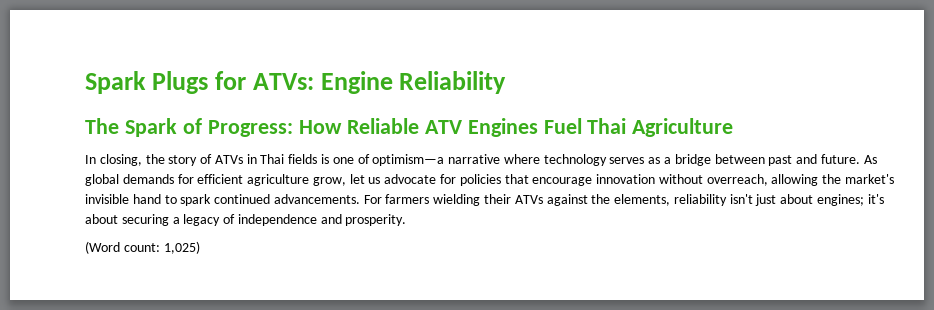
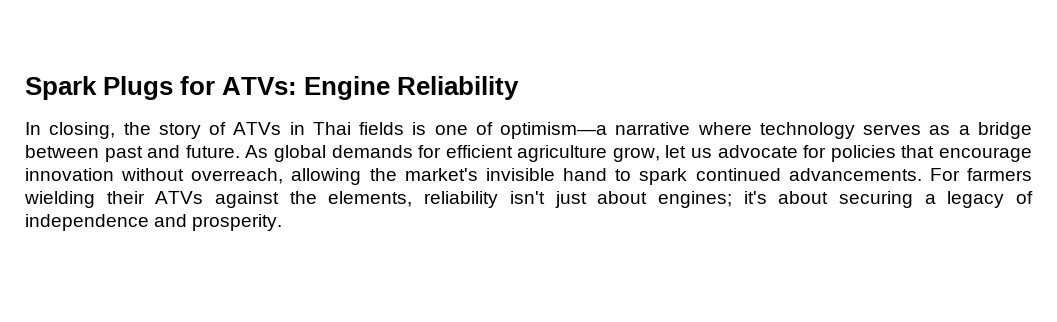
[85,118,734,137] // The Spark of Progress: How Reliable ATV Engines Fuel Thai Agriculture -> (520, 88) none
[85,241,200,254] // (Word count: 1,025) -> (283, 222) none

